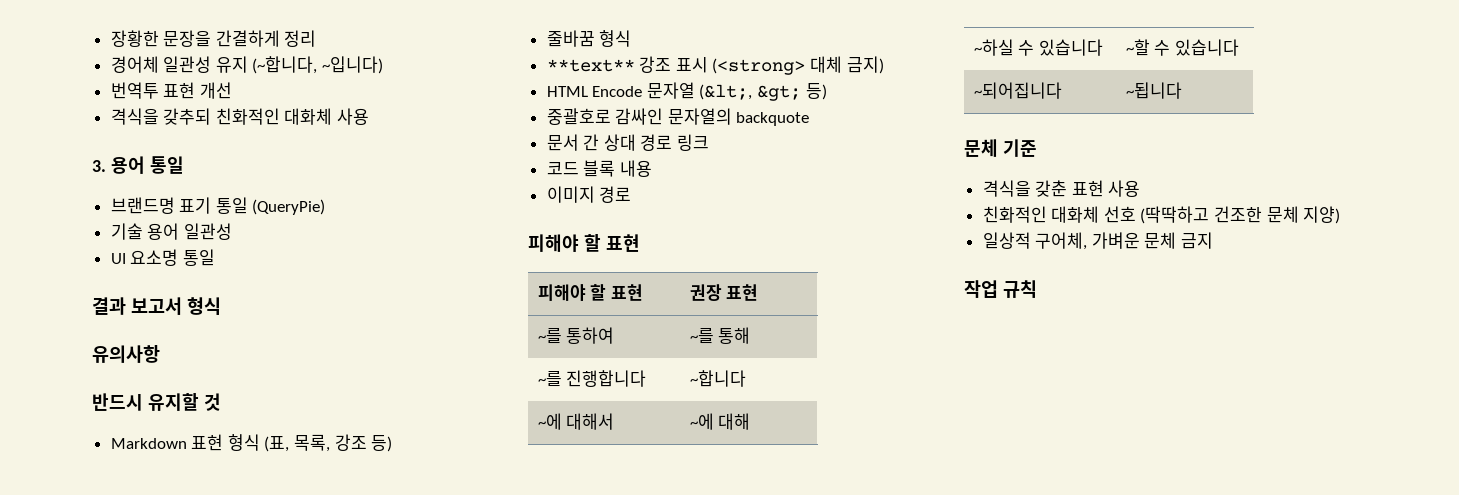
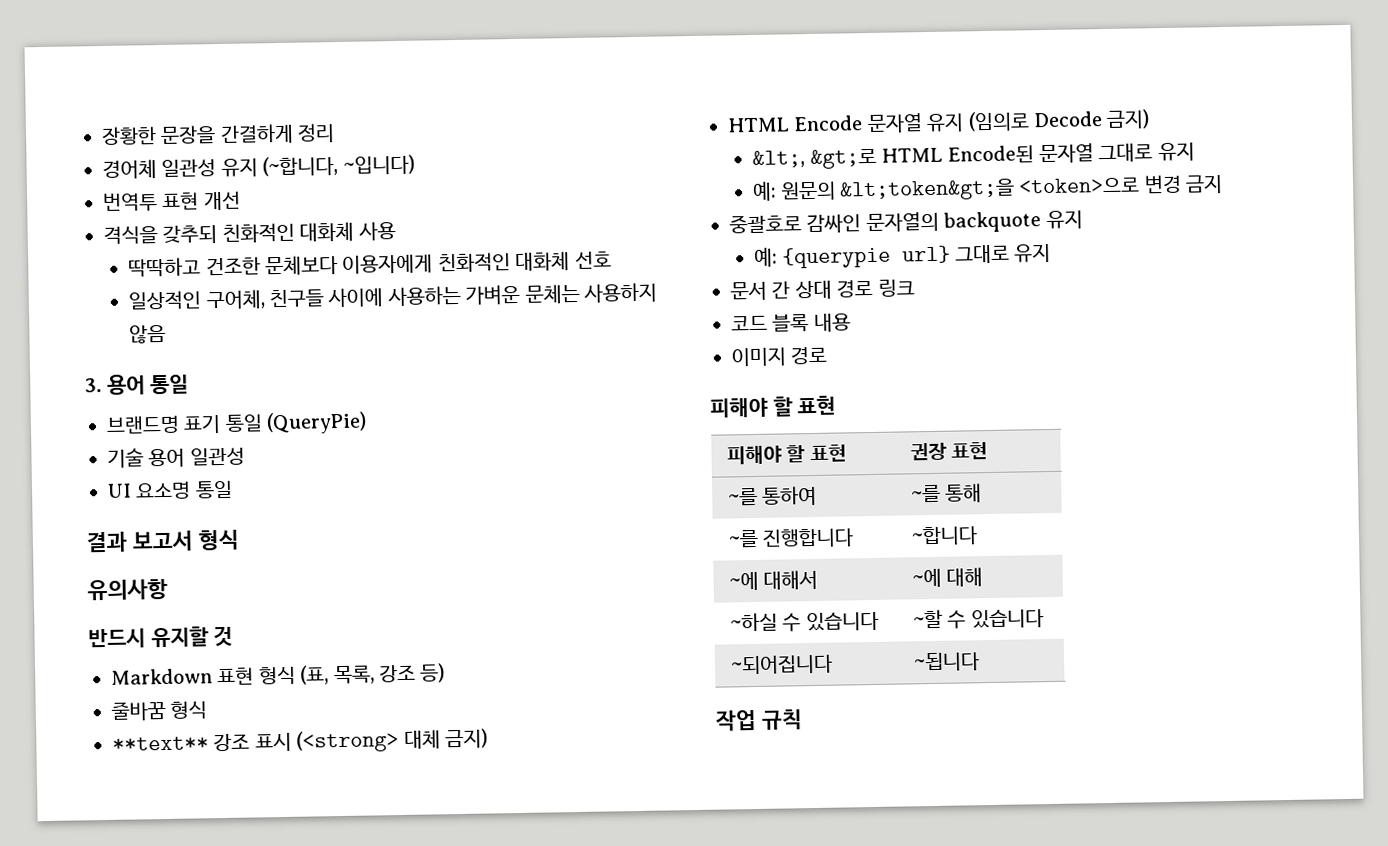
(370, 116) none -> [128,250,612,278] [128,282,657,311] [129,324,167,344] // 딱딱하고 건조한 문체보다 이용자에게 친화적인 대화체 선호 // 일상적인 구어체, 친구들 사이에 사용하는 가벼운 문체는 사용하지 않음
[699,83,827,101] [546,108,810,126] (&lt;, &gt; 등) // 중괄호로 감싸인 문자열의 backquote -> [926,109,1151,133] [752,142,1195,170] [752,174,1224,202] [729,210,1083,234] [754,243,1052,269] 유지 (임의로 Decode 금지) // &lt;, &gt;로 HTML Encode된 문자열 그대로 유지 // 예: 원문의 &lt;token&gt;을 <token>으로 변경 금지 // 중괄호로 감싸인 문자열의 backquote 유지 // 예: {querypie url} 그대로 유지
[964,139,1037,157] [982,180,1141,197] [982,206,1341,224] [982,232,1214,250] // 문체 기준 // 격식을 갖춘 표현 사용 // 친화적인 대화체 선호 (딱딱하고 건조한 문체 지양) // 일상적 구어체, 가벼운 문체 금지 -> (980, 662) none

